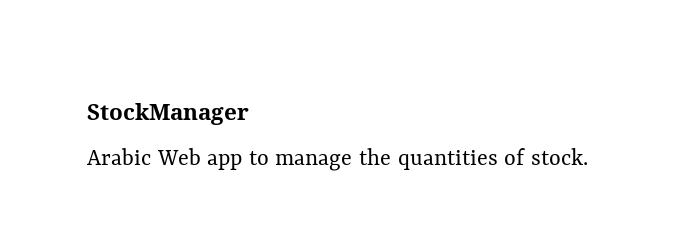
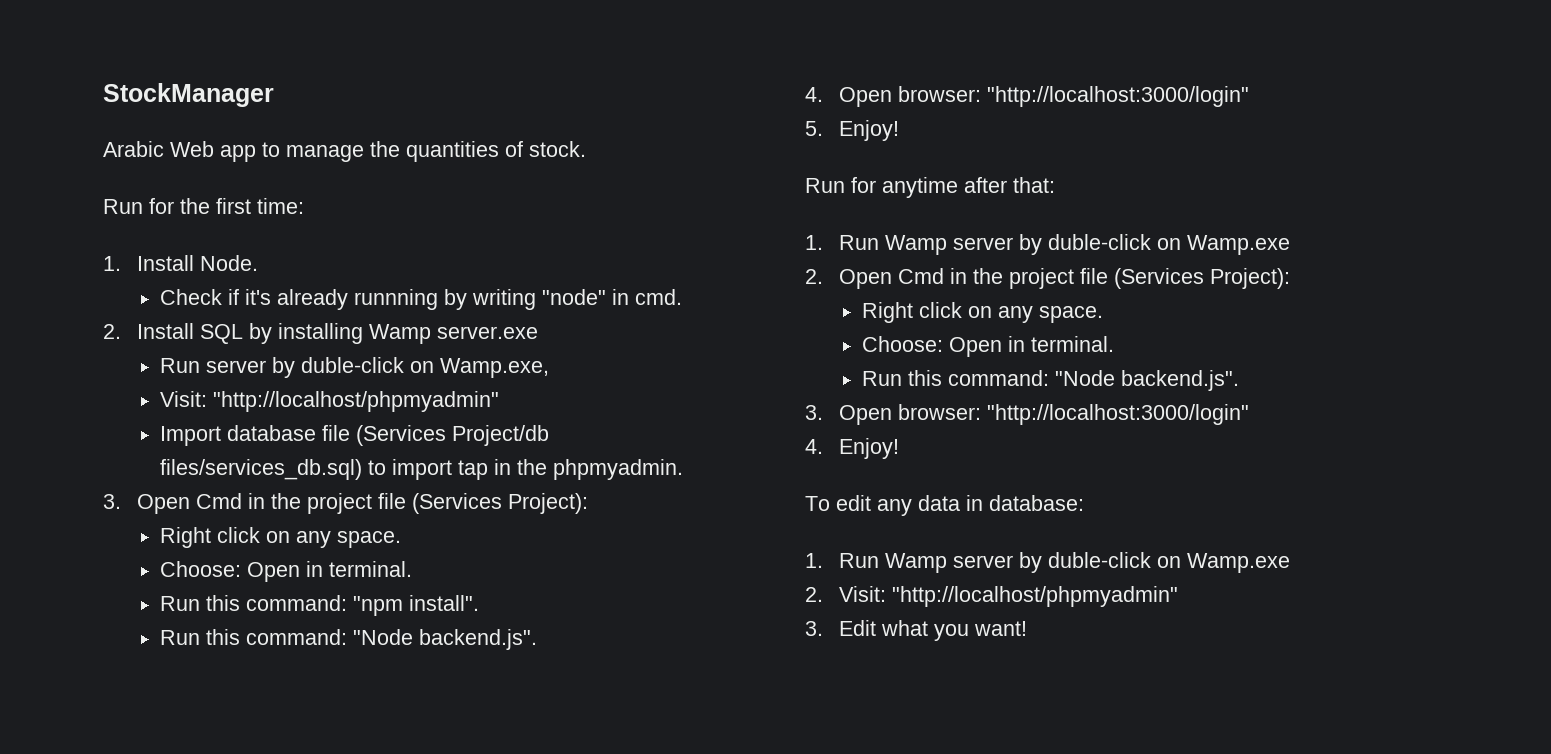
(588, 156) none -> [103,198,304,214] [103,255,258,271] [160,289,683,310] [103,323,538,344] [160,357,550,378] [160,391,500,412] [160,425,550,446] [160,459,684,480] [103,493,588,514] [160,527,402,548] [160,561,413,582] [160,595,480,616] [160,629,538,650] [805,86,1249,107] [805,120,899,141] [805,177,1055,198] [805,234,1290,255] [805,268,1290,289] [862,302,1104,323] [862,336,1115,357] [862,370,1240,391] [805,404,1249,425] [805,438,899,459] [805,495,1084,516] [805,552,1290,573] [805,586,1178,607] [805,620,1027,641] // Run for the first time: // 1. Install Node. // Check if it's already runnning by writing "node" in cmd. // 2. Install SQL by installing Wamp server.exe // Run server by duble-click on Wamp.exe, // Visit: "http://localhost/phpmyadmin" // Import database file (Services Project/db files/services_db.sql) to import tap in the phpmyadmin. // 3. Open Cmd in the project file (Services Project): // Right click on any space. // Choose: Open in terminal. // Run this command: "npm install". // Run this command: "Node backend.js". // 4. Open browser: "http://localhost:3000/login" // 5. Enjoy! // Run for anytime after that: // 1. Run Wamp server by duble-click on Wamp.exe // 2. Open Cmd in the project file (Services Project): // Right click on any space. // Choose: Open in terminal. // Run this command: "Node backend.js". // 3. Open browser: "http://localhost:3000/login" // 4. Enjoy! // To edit any data in database: // 1. Run Wamp server by duble-click on Wamp.exe // 2. Visit: "http://localhost/phpmyadmin" // 3. Edit what you want!

